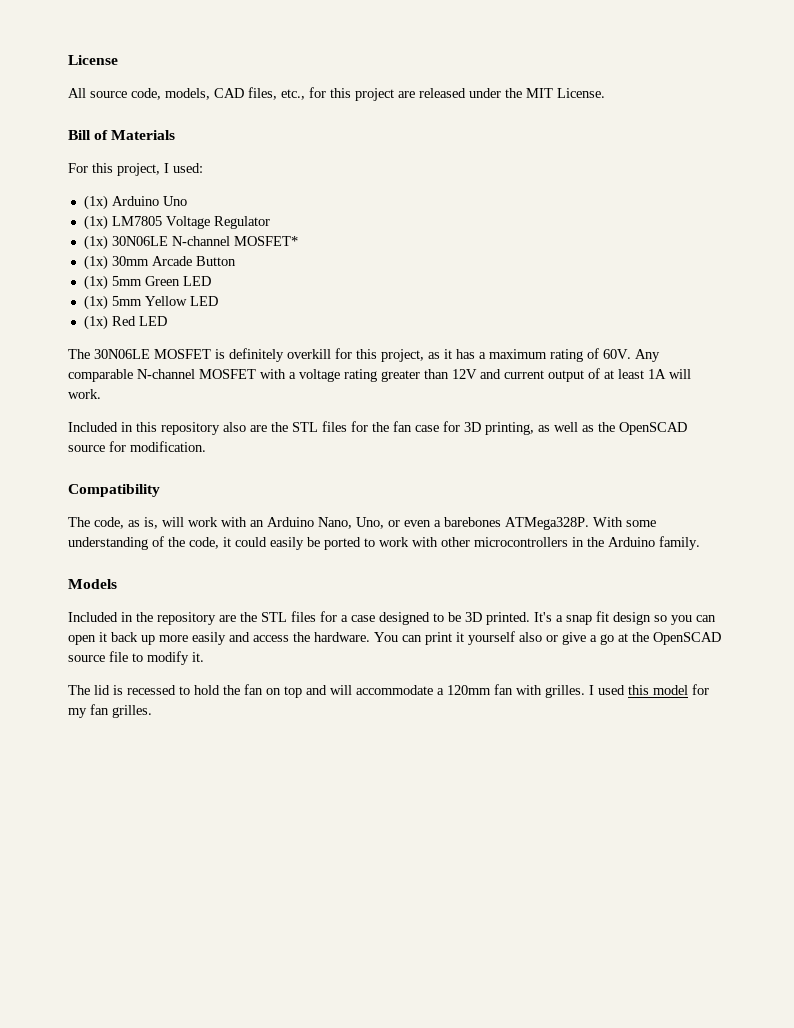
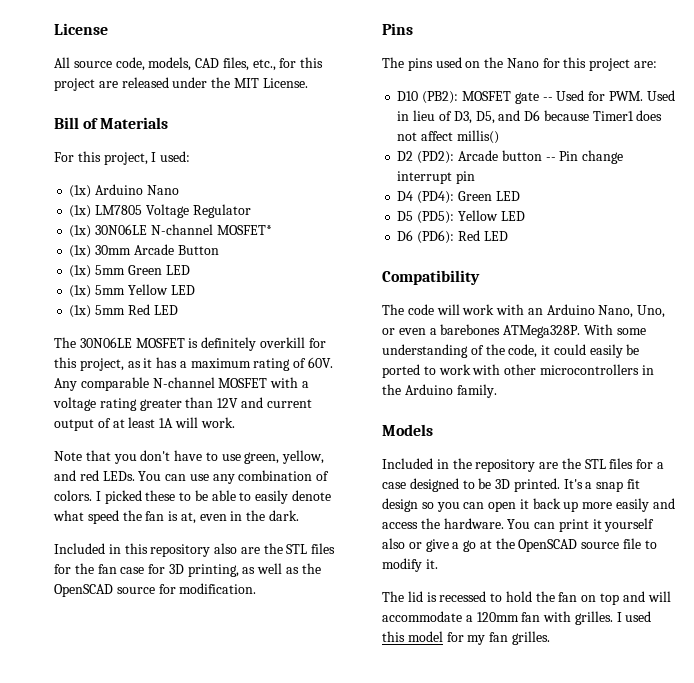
[162,196,187,206] Uno -> [146,185,179,195] Nano
(108, 322) none -> [95,305,126,315] 5mm
(101, 394) none -> [54,450,325,464] [54,470,330,484] [54,490,332,504] [53,510,300,524] // Note that you don't have to use green, yellow, and red LEDs. You can use any combination of colors. I picked these to be able to easily denote what speed the fan is at, even in the dark.
(206, 446) none -> [382,23,413,35] [382,57,658,71] [397,90,675,104] [397,110,663,124] [397,130,499,144] [397,150,624,164] [397,171,476,184] [397,191,520,204] [397,210,525,224] [397,230,508,244] // Pins // The pins used on the Nano for this project are: // D10 (PB2): MOSFET gate -- Used for PWM. Used in lieu of D3, D5, and D6 because Timer1 does not affect millis() // D2 (PD2): Arcade button -- Pin change interrupt pin // D4 (PD4): Green LED // D5 (PD5): Yellow LED // D6 (PD6): Red LED
[94,517,158,529] code, as is, -> [407,304,434,315] code

